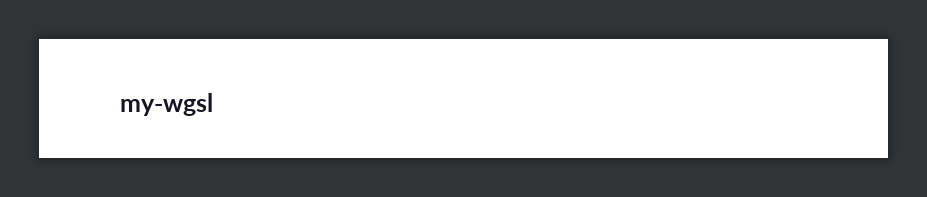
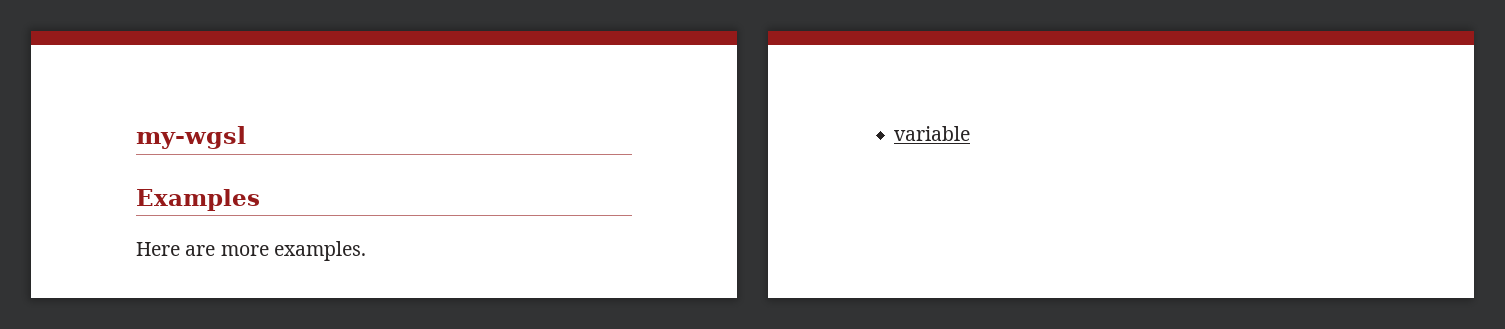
(213, 104) none -> [136,189,260,211] [136,241,366,261] [894,126,971,141] // Examples // Here are more examples. // variable

